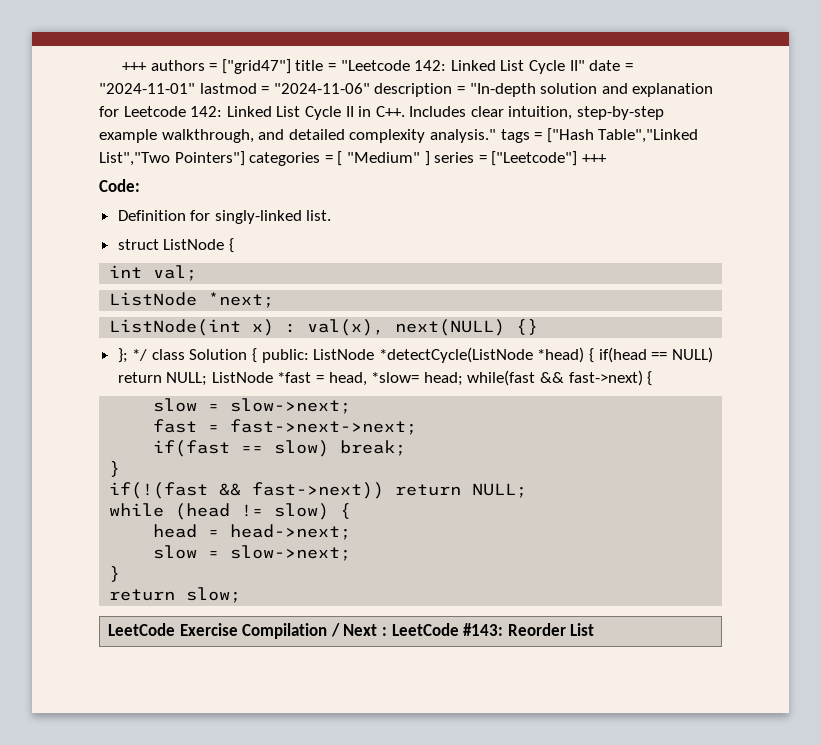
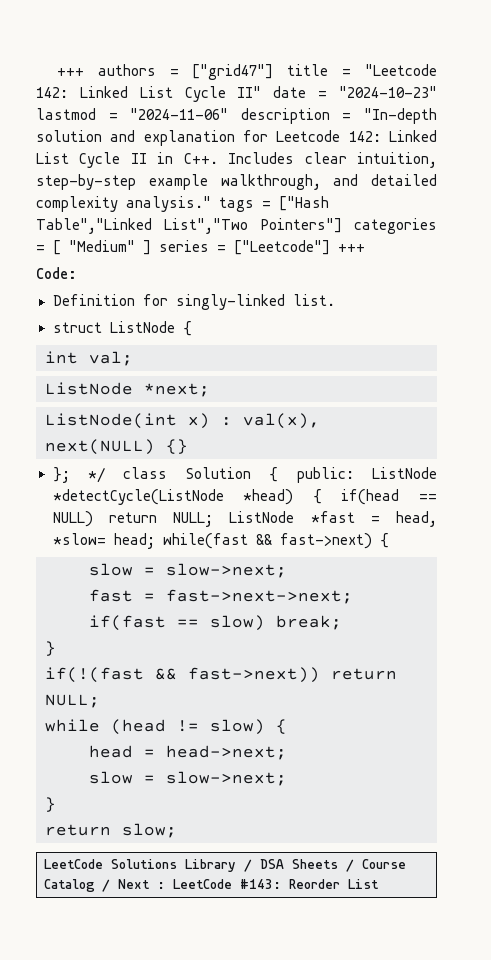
[99,83,195,94] "2024-11-01" -> [339,86,437,98] "2024-10-23"
[179,623,328,639] Exercise Compilation -> [111,859,407,872] [44,879,96,892] Solutions Library / DSA Sheets / Course Catalog

